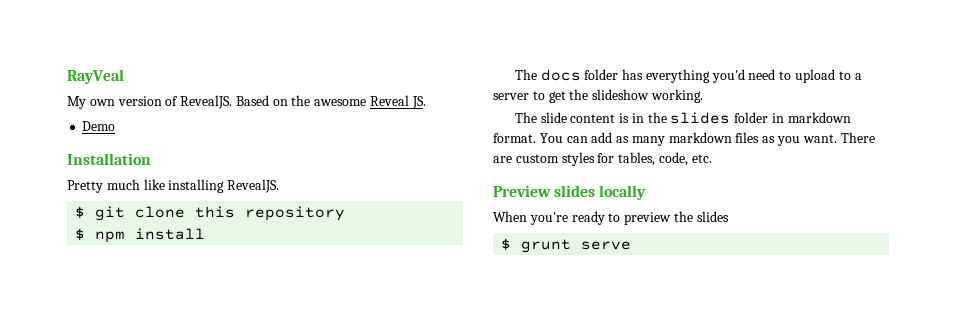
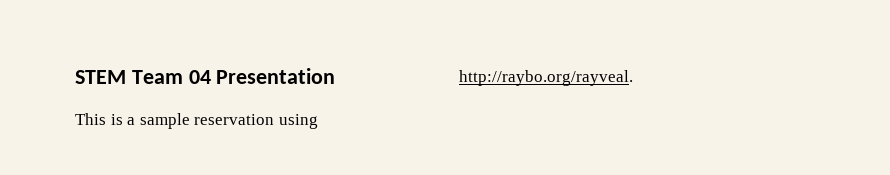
[67,69,124,84] [67,95,426,109] [82,121,116,131] [67,153,151,165] [67,179,280,193] [75,206,346,221] [75,228,206,243] [514,69,862,83] [493,89,703,103] [514,112,851,124] [493,132,875,146] [493,152,712,166] [493,185,647,200] [493,211,729,225] [501,238,632,253] RayVeal // My own version of RevealJS. Based on the awesome Reveal JS. // Demo // Installation // Pretty much like installing RevealJS. // $ git clone this repository // $ npm install // The docs folder has everything you'd need to upload to a server to get the slideshow working. // The slide content is in the slides folder in markdown format. You can add as many markdown files as you want. There are custom styles for tables, code, etc. // Preview slides locally // When you're ready to preview the slides // $ grunt serve -> [75,68,336,84] [75,113,318,129] [459,70,633,86] STEM Team 04 Presentation // This is a sample reservation using http://raybo.org/rayveal.

